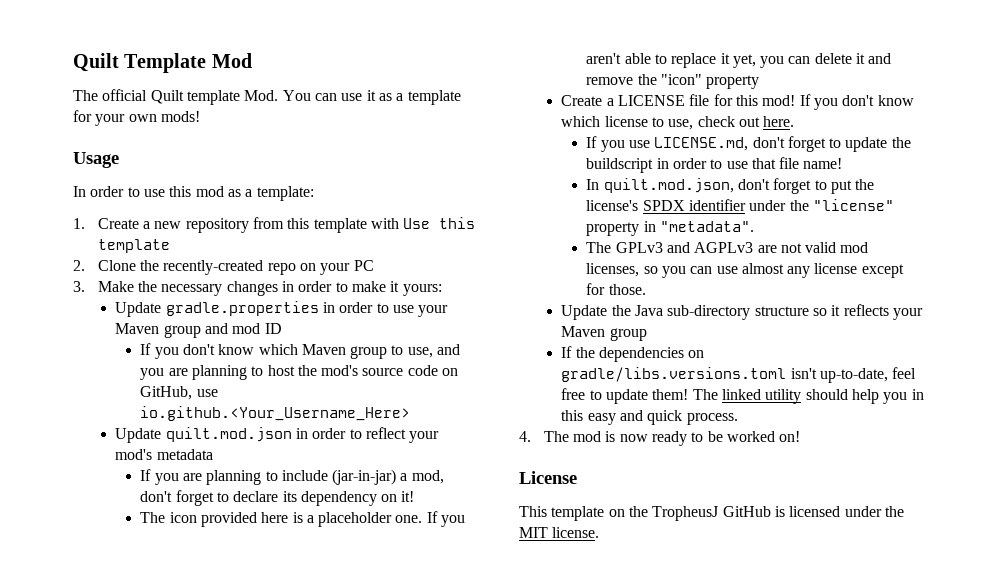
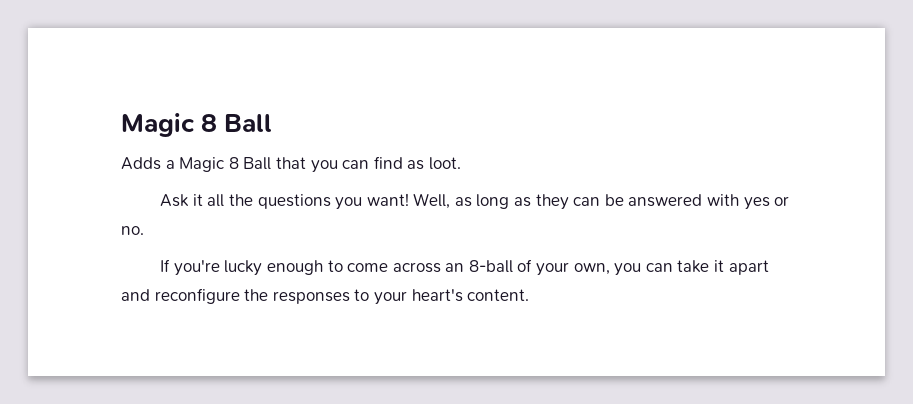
[73,53,252,73] [73,89,461,105] [73,110,200,126] [73,152,119,168] [73,186,314,201] [73,217,476,233] [97,239,170,253] [73,260,374,275] [73,281,442,296] [115,301,449,317] [115,323,282,338] [140,343,461,359] [140,365,459,380] [140,386,218,400] [140,406,411,421] [115,427,440,443] [115,449,213,460] [140,469,444,485] [140,490,415,506] [140,511,466,527] [586,53,892,68] [586,74,760,89] [561,94,914,110] [561,116,795,130] [586,136,911,152] [586,157,843,173] [586,178,875,194] [586,199,894,211] [586,221,754,236] [586,242,869,253] [586,263,904,278] [586,283,646,295] [561,304,923,320] [561,326,647,341] [561,346,705,362] [561,367,917,383] [561,388,924,404] [561,410,738,425] [519,431,801,446] [519,471,577,484] [519,506,904,521] [519,527,600,538] Quilt Template Mod // The official Quilt template Mod. You can use it as a template for your own mods! // Usage // In order to use this mod as a template: // 1. Create a new repository from this template with Use this template // 2. Clone the recently-created repo on your PC // 3. Make the necessary changes in order to make it yours: // Update gradle.properties in order to use your Maven group and mod ID // If you don't know which Maven group to use, and you are planning to host the mod's source code on GitHub, use io.github.<Your_Username_Here> // Update quilt.mod.json in order to reflect your mod's metadata // If you are planning to include (jar-in-jar) a mod, don't forget to declare its dependency on it! // The icon provided here is a placeholder one. If you aren't able to replace it yet, you can delete it and remove the "icon" property // Create a LICENSE file for this mod! If you don't know which license to use, check out here. // If you use LICENSE.md, don't forget to update the buildscript in order to use that file name! // In quilt.mod.json, don't forget to put the license's SPDX identifier under the "license" property in "metadata". // The GPLv3 and AGPLv3 are not valid mod licenses, so you can use almost any license except for those. // Update the Java sub-directory structure so it reflects your Maven group // If the dependencies on gradle/libs.versions.toml isn't up-to-date, feel free to update them! The linked utility should help you in this easy and quick process. // 4. The mod is now ready to be worked on! // License // This template on the TropheusJ GitHub is licensed under the MIT license. -> [121,113,273,137] [121,156,461,173] [160,193,790,210] [121,226,144,235] [160,259,769,276] [121,288,530,305] Magic 8 Ball // Adds a Magic 8 Ball that you can find as loot. // Ask it all the questions you want! Well, as long as they can be answered with yes or no. // If you're lucky enough to come across an 8-ball of your own, you can take it apart and reconfigure the responses to your heart's content.

